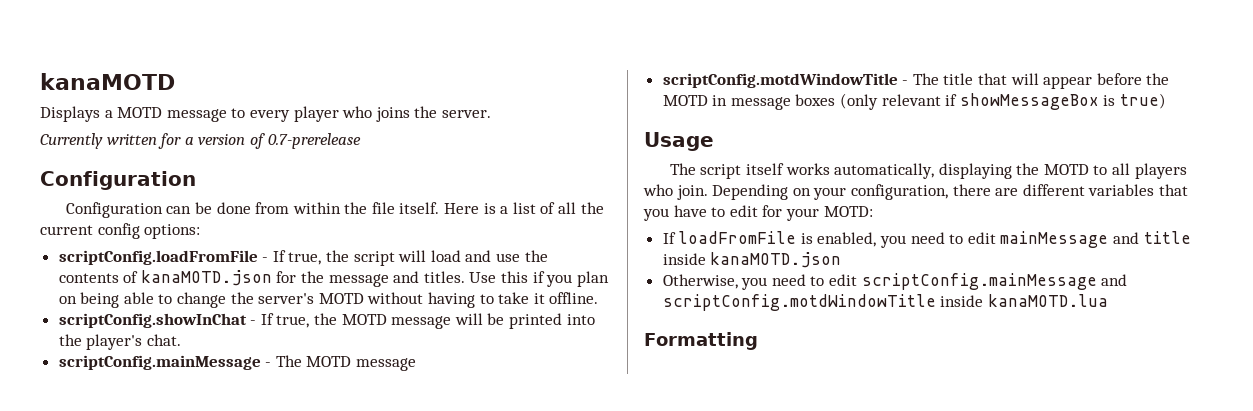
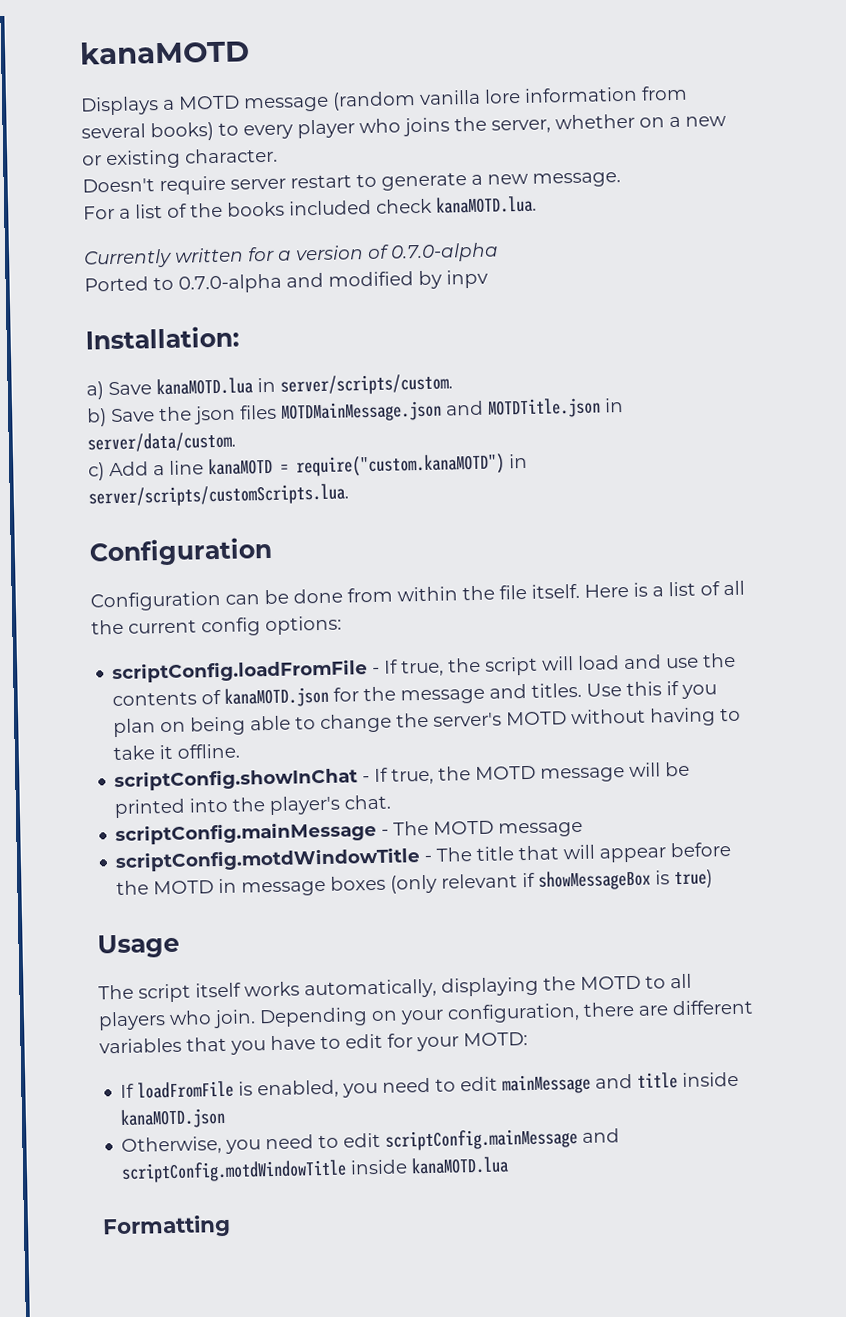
(227, 115) none -> [332,85,688,111] [81,121,214,142] (random vanilla lore information from several books)
[441,110,491,118] server. -> [491,113,727,134] [82,147,278,170] [82,172,621,196] [83,195,537,220] server, whether on a new or existing character. // Doesn't require server restart to generate a new message. // For a list of the books included check kanaMOTD.lua.
[267,133,361,149] 0.7-prerelease -> [390,242,499,263] [84,269,488,294] [85,325,240,350] [86,373,453,400] [87,397,624,427] [87,431,236,453] [88,453,528,481] [88,483,349,508] 0.7.0-alpha // Ported to 0.7.0-alpha and modified by inpv // Installation: // a) Save kanaMOTD.lua in server/scripts/custom. // b) Save the json files MOTDMainMessage.json and MOTDTitle.json in server/data/custom. // c) Add a line kanaMOTD = require("custom.kanaMOTD") in server/scripts/customScripts.lua.

